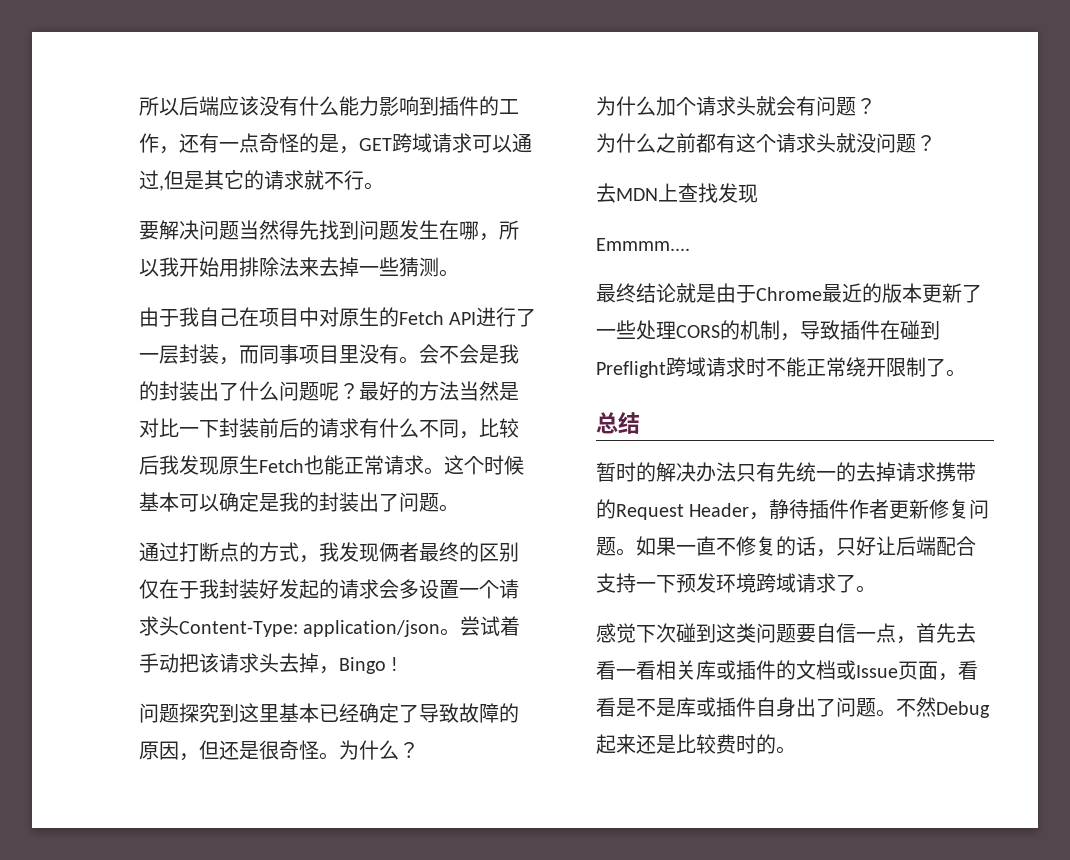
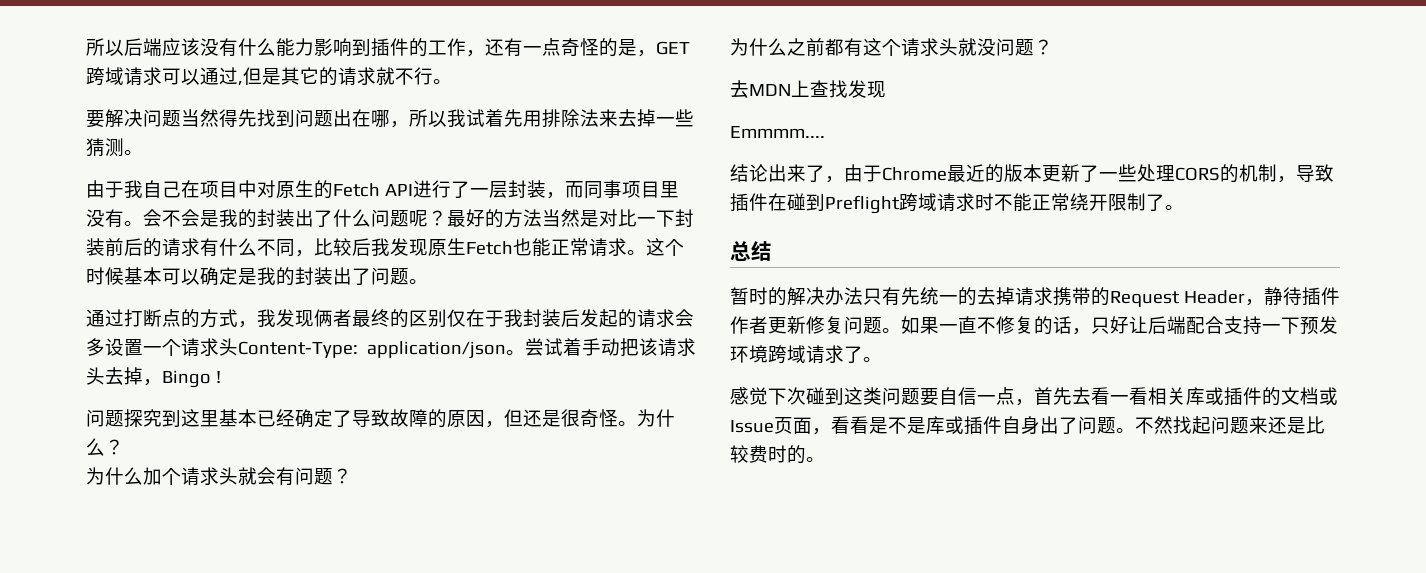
[399,220,439,240] 发生 -> [333,109,352,127] 出
[179,257,219,277] 开始 -> [466,109,523,127] 试着先
[259,579,279,599] 好 -> [561,309,580,327] 后
[596,283,716,303] 最终结论就是 -> [730,164,844,183] 结论出来了，
[936,701,990,718] [596,734,616,754] Debug起 -> [1173,416,1249,434] 找起问题

